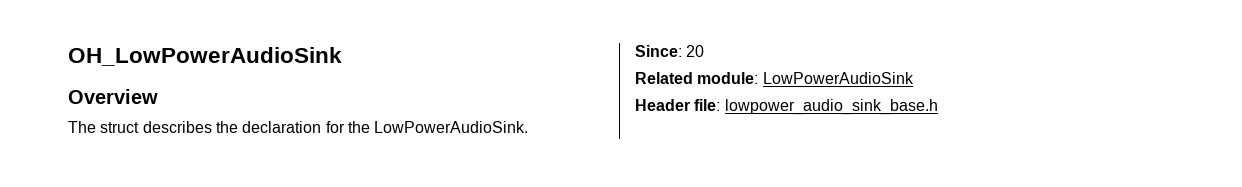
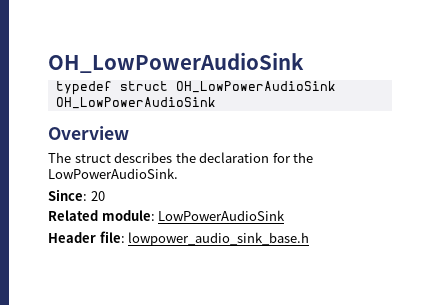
[68,47,342,66] OH_LowPowerAudioSink -> [48,52,304,73] [55,81,336,95] [55,97,216,109] OH_LowPowerAudioSink // typedef struct OH_LowPowerAudioSink OH_LowPowerAudioSink

